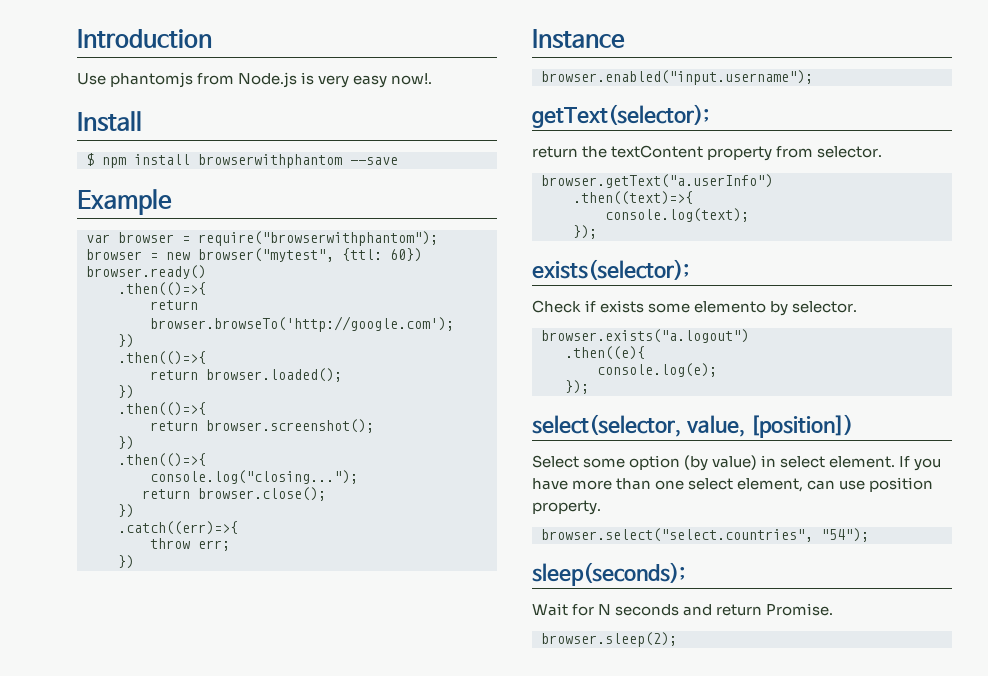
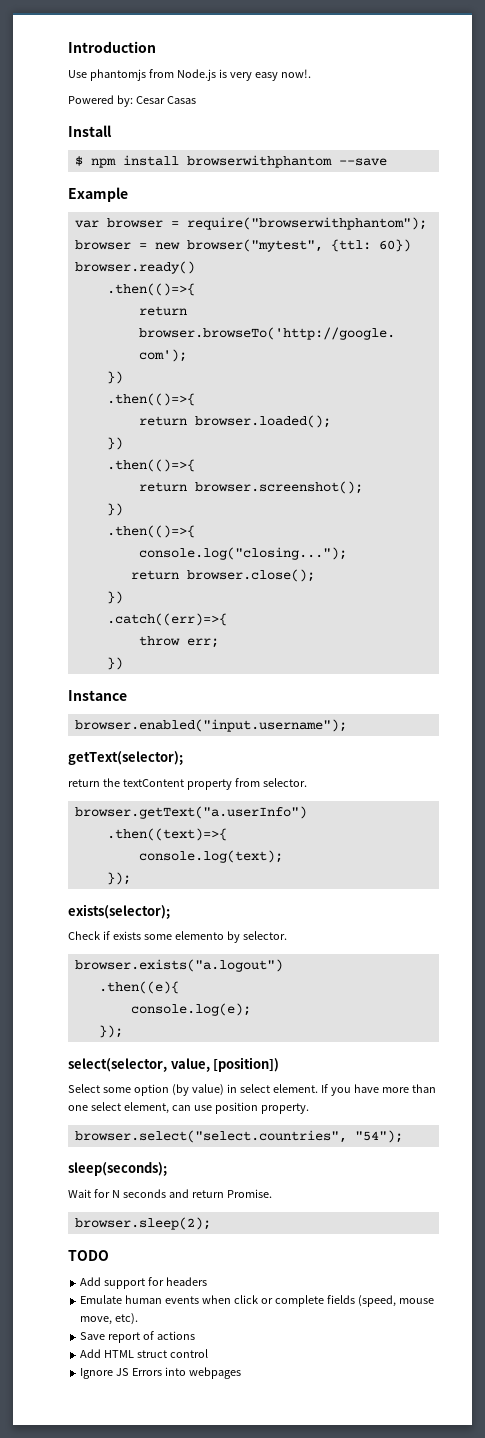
(433, 79) none -> [68,95,196,107] // Powered by: Cesar Casas
(677, 639) none -> [68,1250,109,1261] [80,1277,208,1289] [80,1295,434,1307] [80,1313,139,1325] [80,1331,196,1343] [80,1349,209,1358] [80,1367,241,1379] // TODO // Add support for headers // Emulate human events when click or complete fields (speed, mouse move, etc). // Save report of actions // Add HTML struct control // Ignore JS Errors into webpages

